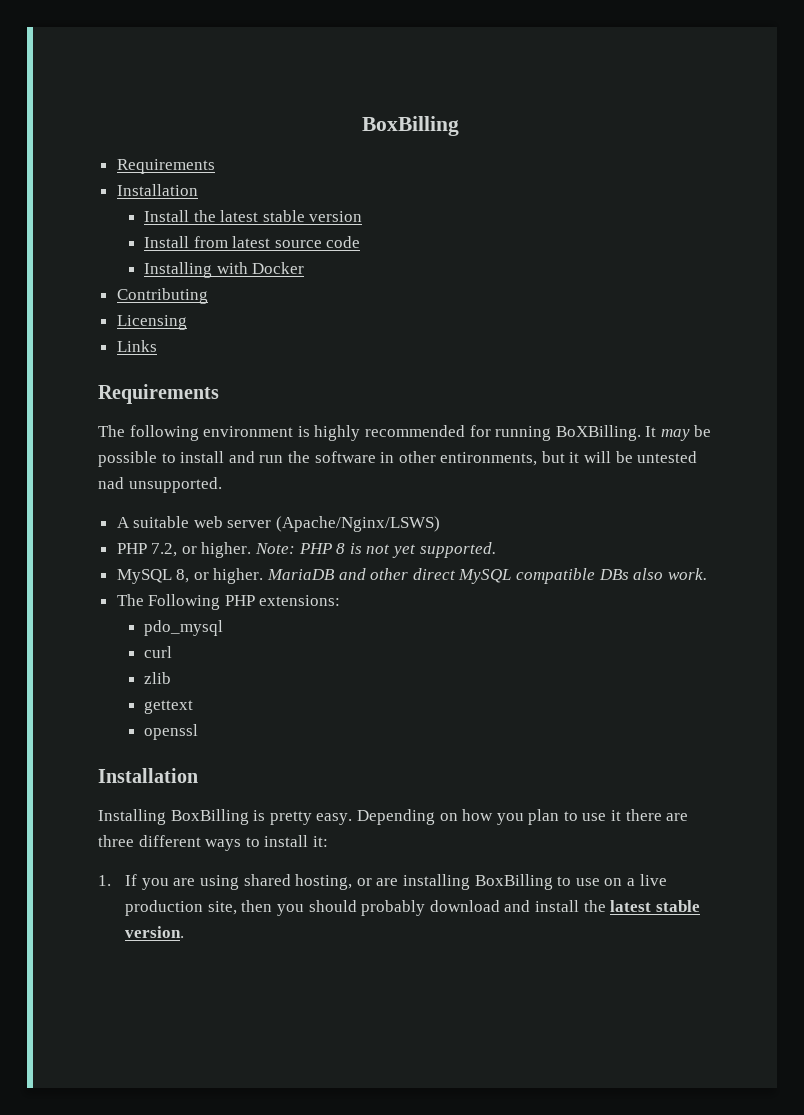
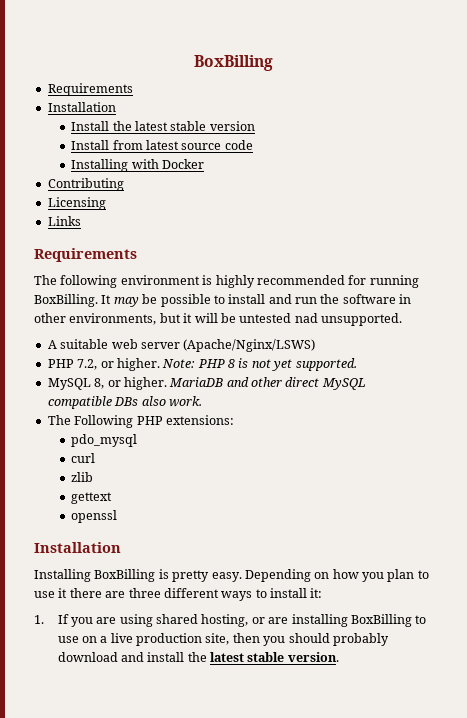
[555,425,641,441] BoXBilling. -> [34,294,98,307] BoxBilling.
[440,452,538,466] entironments, -> [69,313,157,325] environments,

